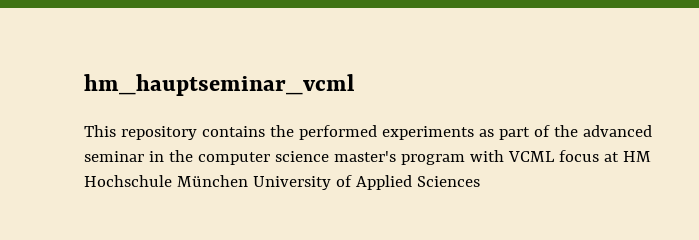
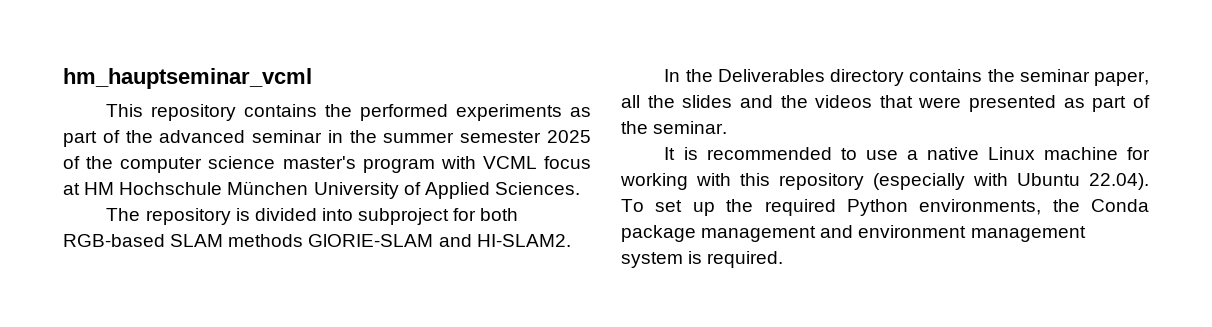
(193, 156) none -> [383,130,591,143] [63,156,114,169] summer semester 2025 of the
[416,176,480,187] Sciences -> [494,182,580,195] [106,208,519,225] [63,234,571,247] [664,69,1149,86] [621,95,1150,112] [621,121,728,134] [664,147,1150,160] [620,173,1149,190] [621,199,1149,216] [621,225,1086,242] [621,251,784,268] Sciences. // The repository is divided into subproject for both RGB-based SLAM methods GlORIE-SLAM and HI-SLAM2. // In the Deliverables directory contains the seminar paper, all the slides and the videos that were presented as part of the seminar. // It is recommended to use a native Linux machine for working with this repository (especially with Ubuntu 22.04). To set up the required Python environments, the Conda package management and environment management system is required.

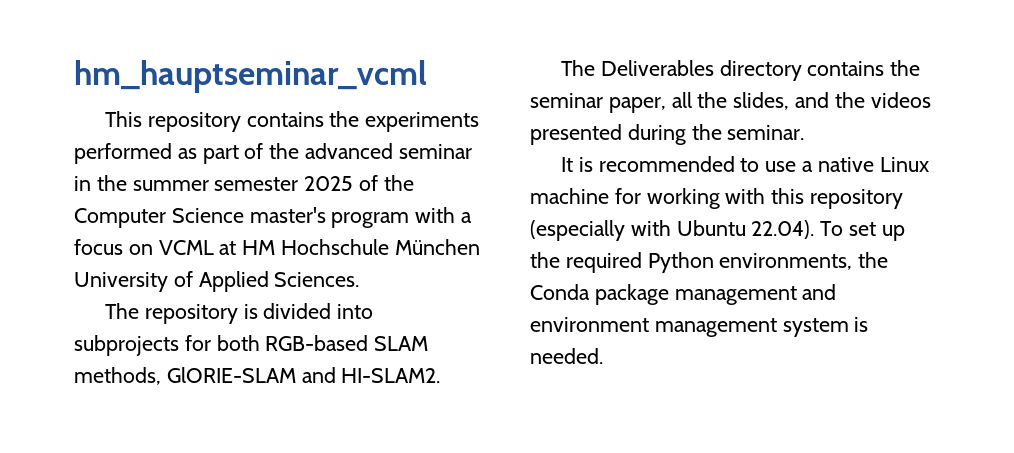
[360,104,563,121] performed experiments -> [365,112,480,132] [74,143,172,164] experiments performed
[120,156,276,173] computer science -> [74,208,244,228] Computer Science
[482,156,591,169] VCML focus -> [461,212,473,223] [74,239,214,255] a focus on VCML
[358,208,450,225] subproject -> [74,335,179,356] subprojects
[228,234,304,247] methods -> [74,367,161,385] methods,
[664,69,713,82] In the -> [561,60,596,76] The
[682,95,733,108] slides -> [733,92,790,110] slides,
[879,95,1150,112] that were presented as part of -> [530,124,686,145] presented during
[707,251,784,268] required. -> [530,348,603,364] needed.

